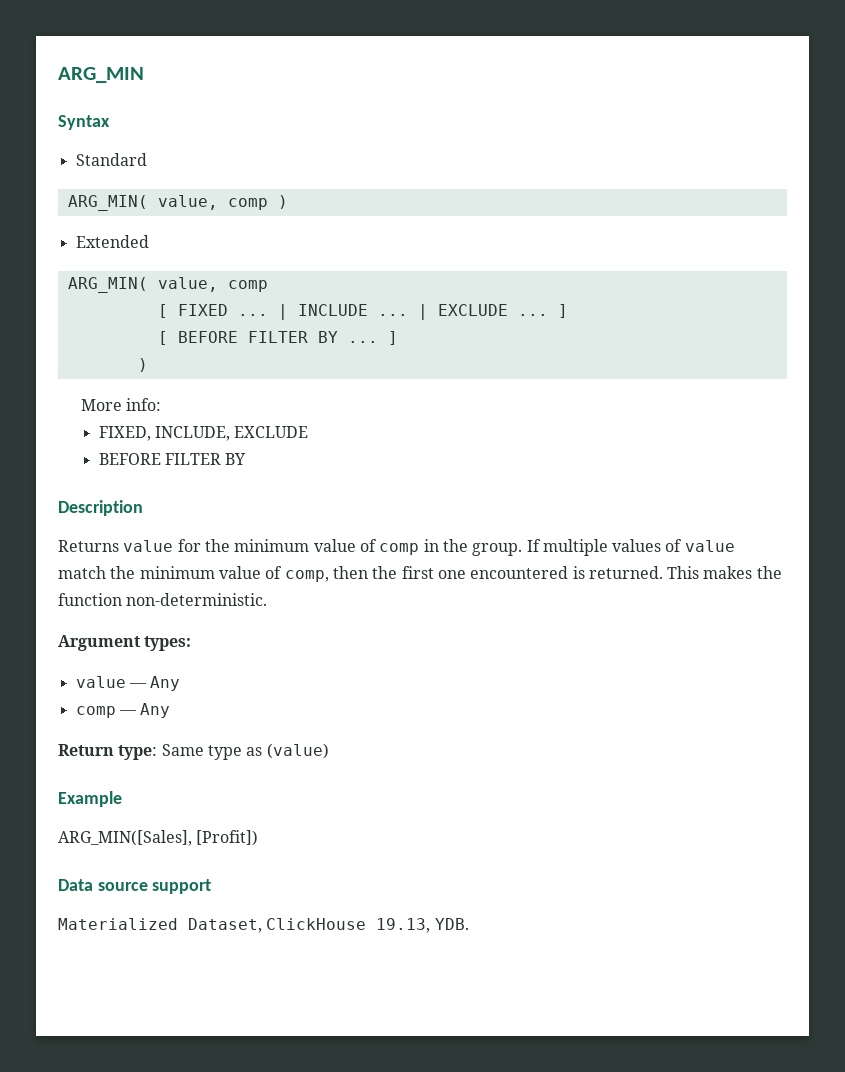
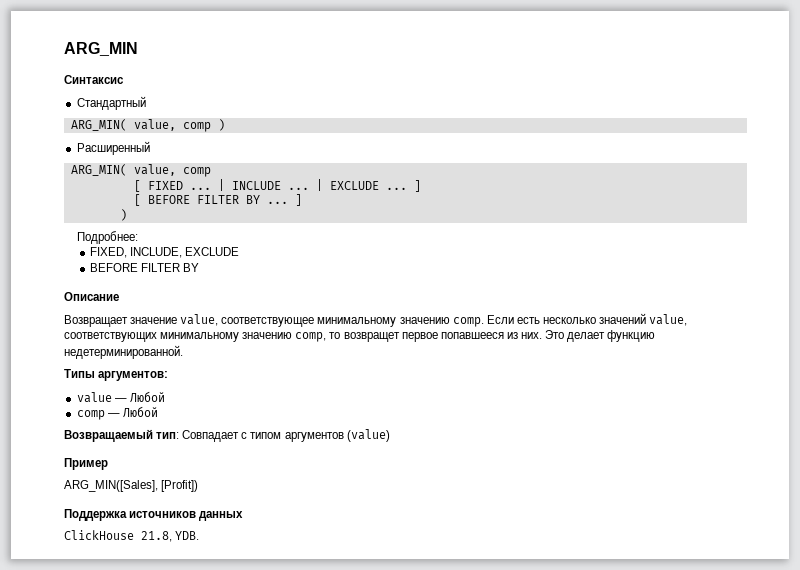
[58,115,110,130] [75,153,147,166] Syntax // Standard -> [64,75,124,84] [76,96,146,110] Синтаксис // Стандартный
[75,235,149,248] Extended -> [76,141,150,155] Расширенный
[81,398,162,411] More info: -> [77,231,139,244] Подробнее:
[58,500,143,516] [58,539,735,556] [58,566,782,582] [58,593,268,606] [58,635,192,651] Description // Returns value for the minimum value of comp in the group. If multiple values of value match the minimum value of comp, then the first one encountered is returned. This makes the function non-deterministic. // Argument types: -> [64,292,119,301] [64,313,688,327] [64,330,656,342] [64,345,183,359] [64,369,169,381] Описание // Возвращает значение value, соответствующее минимальному значению comp. Если есть несколько значений value, соответствующих минимальному значению comp, то возвращет первое попавшееся из них. Это делает функцию недетерминированной. // Типы аргументов:
[150,676,181,691] Any -> [129,391,165,403] Любой
[140,703,171,718] [58,744,263,760] Any // Return type: Same type as -> [122,406,158,418] [64,429,344,442] Любой // Возвращаемый тип: Совпадает с типом аргументов
[58,791,122,807] Example -> [64,458,108,470] Пример
[58,879,212,894] [58,918,431,933] Data source support // Materialized Dataset, ClickHouse 19.13, -> [64,509,244,521] [64,530,172,542] Поддержка источников данных // ClickHouse 21.8,

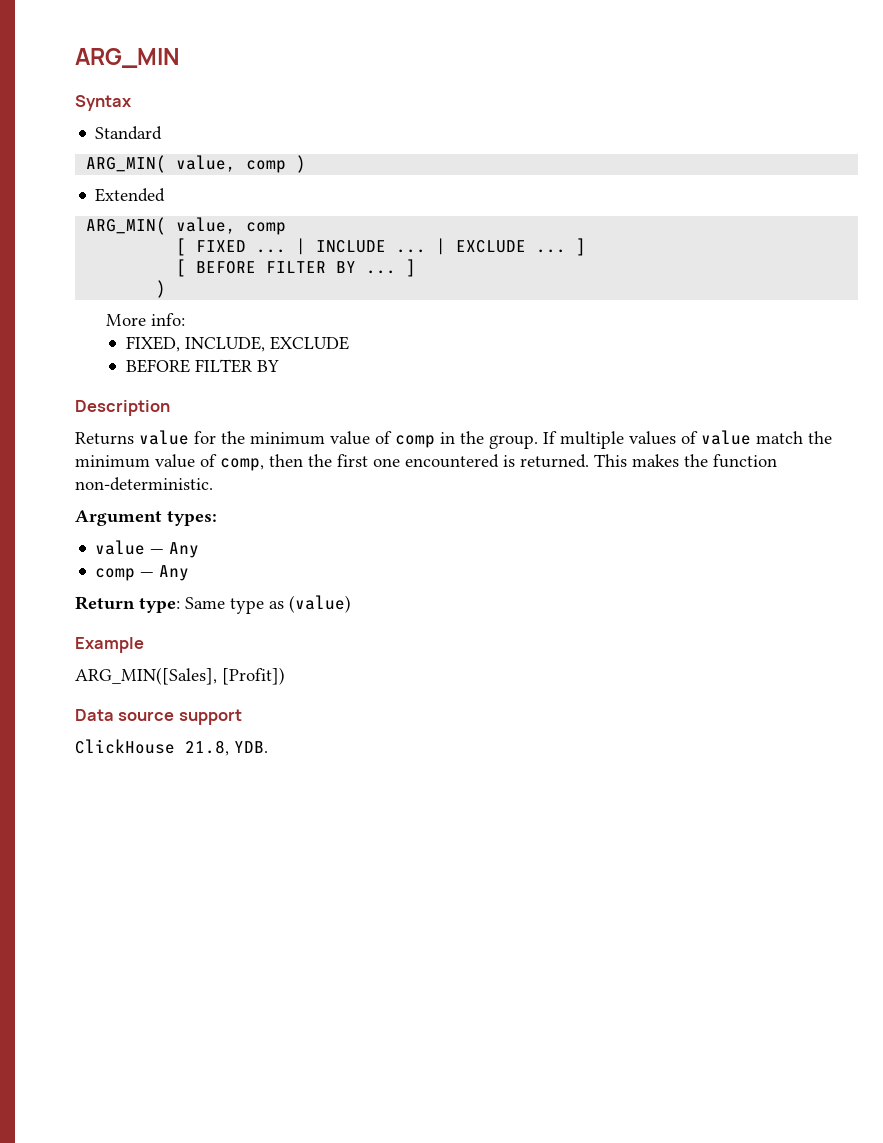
[64,75,124,84] [76,96,146,110] Синтаксис // Стандартный -> [75,95,131,111] [95,126,163,140] Syntax // Standard
[76,141,150,155] Расширенный -> [95,188,166,202] Extended
[77,231,139,244] Подробнее: -> [105,313,185,326] More info:
[64,292,119,301] [64,313,688,327] [64,330,656,342] [64,345,183,359] [64,369,169,381] Описание // Возвращает значение value, соответствующее минимальному значению comp. Если есть несколько значений value, соответствующих минимальному значению comp, то возвращет первое попавшееся из них. Это делает функцию недетерминированной. // Типы аргументов: -> [75,400,170,416] [75,430,832,449] [75,454,777,471] [75,477,213,491] [75,510,217,526] Description // Returns value for the minimum value of comp in the group. If multiple values of value match the minimum value of comp, then the first one encountered is returned. This makes the function non-deterministic. // Argument types:
[129,391,165,403] Любой -> [169,542,200,558] Any
[122,406,158,418] [64,429,344,442] Любой // Возвращаемый тип: Совпадает с типом аргументов -> [159,565,190,581] [75,596,284,614] Any // Return type: Same type as
[64,458,108,470] Пример -> [75,637,144,653] Example
[64,509,244,521] Поддержка источников данных -> [75,709,242,725] Data source support

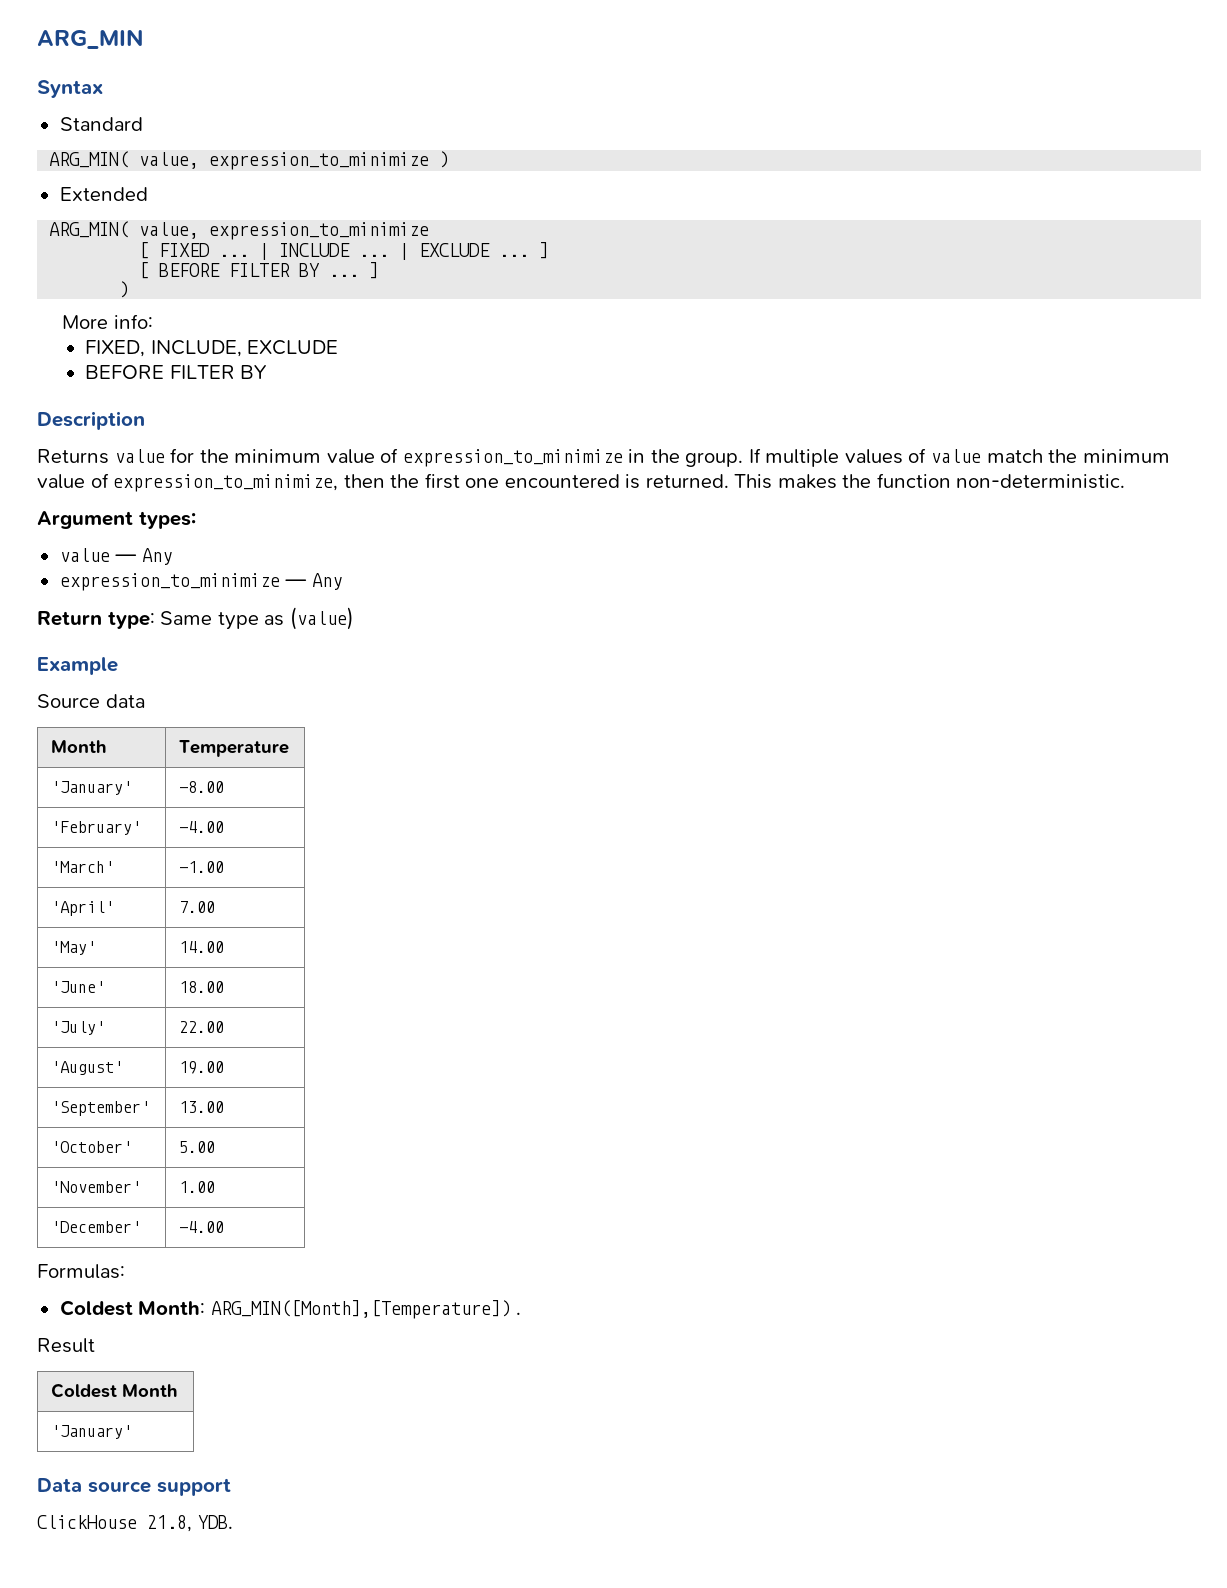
[246,160,287,173] comp -> [209,152,430,170] expression_to_minimize
[246,222,287,235] comp -> [209,222,430,240] expression_to_minimize
[395,435,435,448] comp -> [402,449,623,467] expression_to_minimize
[220,458,264,471] comp, -> [113,474,339,492] expression_to_minimize,
[95,568,136,581] comp -> [59,573,280,591] expression_to_minimize
[75,667,285,685] ARG_MIN([Sales], [Profit]) -> [37,694,145,708] [51,740,107,753] [179,740,290,757] [51,781,133,795] [179,781,225,793] [51,821,142,835] [179,821,225,833] [51,861,115,873] [179,861,225,873] [51,901,115,916] [179,901,216,913] [51,941,97,955] [179,941,225,953] [51,981,106,993] [179,981,225,993] [51,1021,106,1035] [179,1021,225,1033] [51,1061,124,1075] [179,1061,225,1074] [51,1101,151,1116] [179,1101,225,1113] [51,1141,133,1153] [179,1141,216,1153] [51,1181,142,1193] [179,1181,216,1193] [51,1221,142,1233] [179,1221,225,1233] [37,1264,125,1279] [59,1300,522,1319] [37,1338,95,1353] [51,1383,178,1398] [51,1425,133,1439] Source data // Month | Temperature // 'January' | -8.00 // 'February' | -4.00 // 'March' | -1.00 // 'April' | 7.00 // 'May' | 14.00 // 'June' | 18.00 // 'July' | 22.00 // 'August' | 19.00 // 'September' | 13.00 // 'October' | 5.00 // 'November' | 1.00 // 'December' | -4.00 // Formulas: // Coldest Month: ARG_MIN([Month],[Temperature]) . // Result // Coldest Month // 'January'

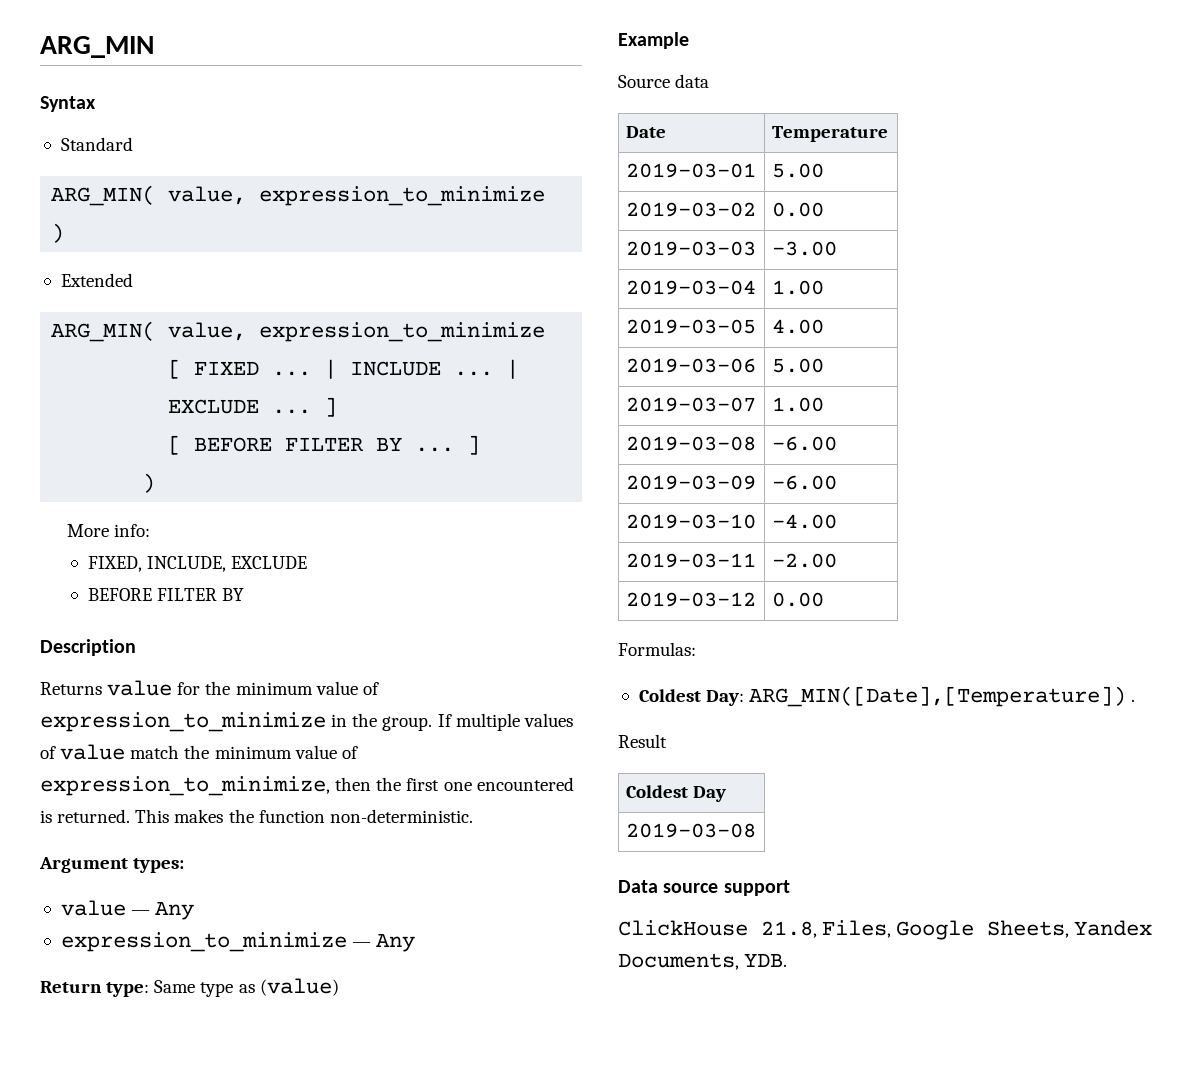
[51,740,107,753] Month -> [625,126,666,138] Date
[51,781,133,795] [179,781,225,793] [51,821,142,835] [179,821,225,833] [51,861,115,873] [179,861,225,873] [51,901,115,916] [179,901,216,913] [51,941,97,955] [179,941,225,953] [51,981,106,993] [179,981,225,993] [51,1021,106,1035] [179,1021,225,1033] [51,1061,124,1075] [179,1061,225,1074] [51,1101,151,1116] [179,1101,225,1113] [51,1141,133,1153] [179,1141,216,1153] [51,1181,142,1193] [179,1181,216,1193] [51,1221,142,1233] [179,1221,225,1233] 'January' | -8.00 // 'February' | -4.00 // 'March' | -1.00 // 'April' | 7.00 // 'May' | 14.00 // 'June' | 18.00 // 'July' | 22.00 // 'August' | 19.00 // 'September' | 13.00 // 'October' | 5.00 // 'November' | 1.00 // 'December' | -4.00 -> [625,163,756,178] [771,163,824,178] [625,202,756,217] [771,202,824,217] [625,241,756,256] [771,241,837,256] [625,280,756,295] [771,280,824,295] [625,319,756,334] [771,319,824,334] [625,358,756,373] [771,358,824,373] [625,397,756,412] [771,397,824,412] [625,436,756,451] [771,436,837,451] [625,475,756,490] [771,475,837,490] [625,514,756,529] [771,514,837,529] [625,553,756,568] [771,553,837,568] [625,592,756,607] [771,592,824,607] 2019-03-01 | 5.00 // 2019-03-02 | 0.00 // 2019-03-03 | -3.00 // 2019-03-04 | 1.00 // 2019-03-05 | 4.00 // 2019-03-06 | 5.00 // 2019-03-07 | 1.00 // 2019-03-08 | -6.00 // 2019-03-09 | -6.00 // 2019-03-10 | -4.00 // 2019-03-11 | -2.00 // 2019-03-12 | 0.00
[138,1300,511,1319] Month: ARG_MIN([Month],[Temperature]) -> [706,686,1127,707] Day: ARG_MIN([Date],[Temperature])
[122,1384,178,1397] [51,1425,133,1439] Month // 'January' -> [692,786,726,802] [625,823,756,838] Day // 2019-03-08
(192, 1523) none -> [822,920,1153,940] [618,953,739,970] Files, Google Sheets, Yandex Documents,

